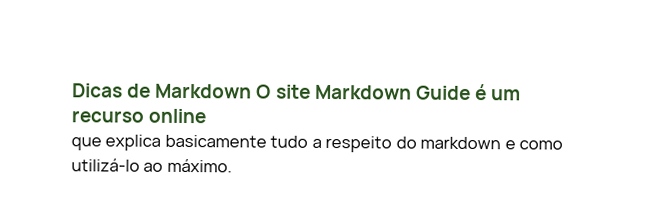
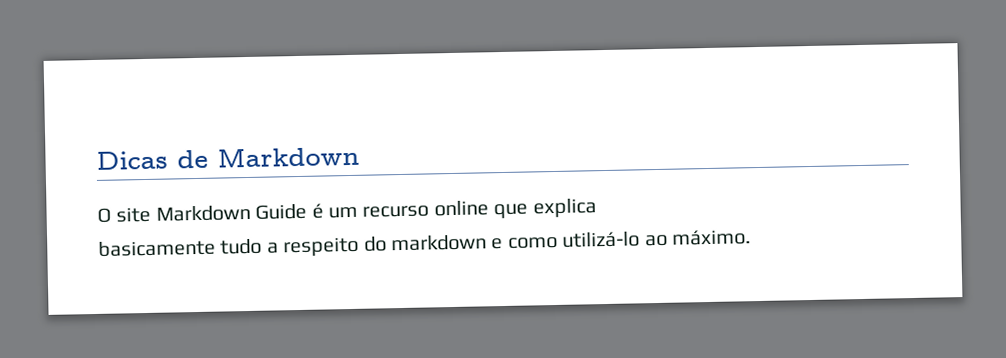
(253, 91) none -> (360, 156) //
(207, 116) // -> (489, 208) none
(162, 142) none -> (597, 208) //

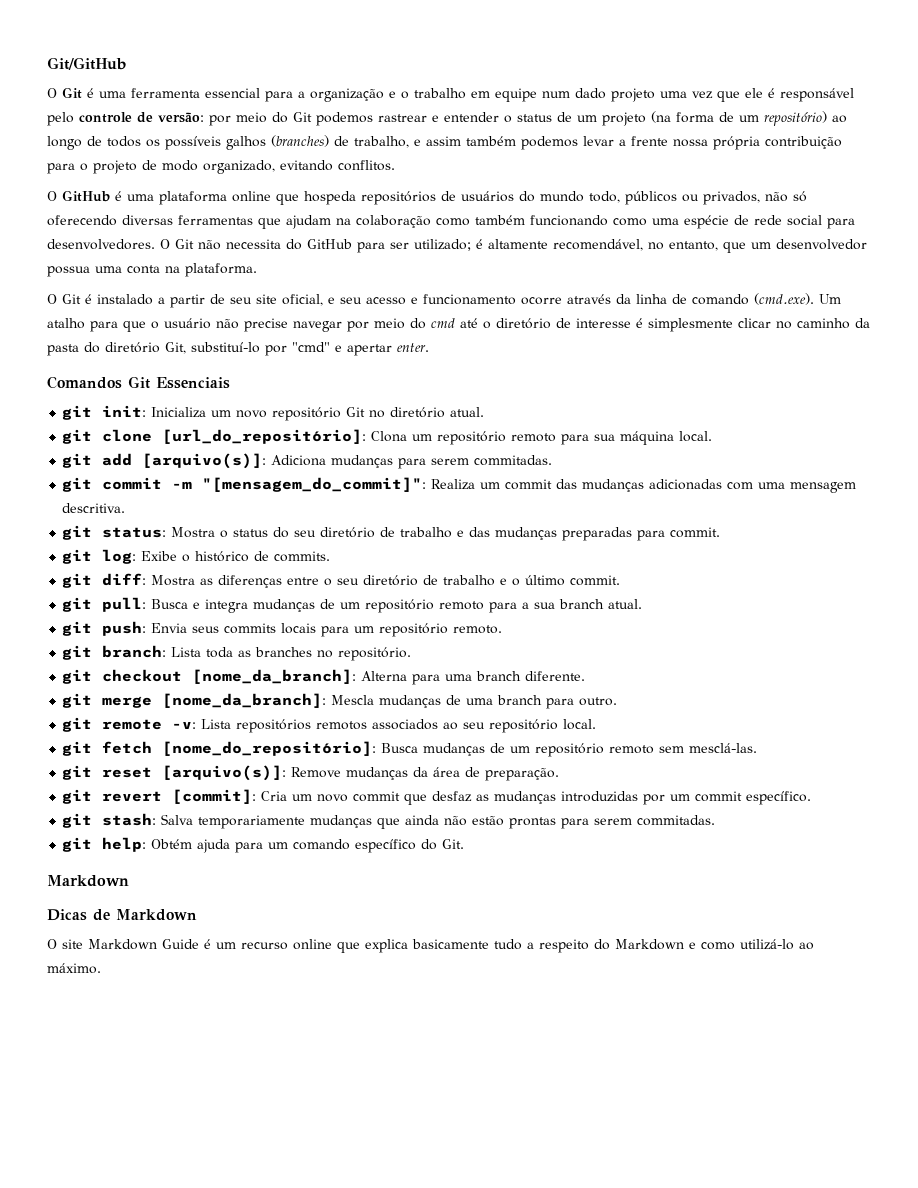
(96, 160) none -> [47,57,126,70] [47,87,854,102] [47,111,847,126] [47,135,842,150] [47,160,395,174] [47,190,807,205] [47,215,855,229] [47,239,867,253] [47,263,257,277] [47,293,841,308] [47,318,870,332] [47,342,429,356] [47,376,230,389] [62,405,485,421] [62,429,713,445] [62,453,553,469] [62,477,857,493] [62,503,126,513] [62,525,721,541] [62,549,331,564] [62,573,621,588] [62,597,643,613] [62,621,503,637] [62,645,412,661] [62,669,586,685] [62,693,618,709] [62,717,597,733] [62,741,758,757] [62,765,560,781] [62,789,812,805] [62,813,716,829] [62,837,465,853] [47,875,129,887] Git/GitHub // O Git é uma ferramenta essencial para a organização e o trabalho em equipe num dado projeto uma vez que ele é responsável pelo controle de versão: por meio do Git podemos rastrear e entender o status de um projeto (na forma de um repositório) ao longo de todos os possíveis galhos (branches) de trabalho, e assim também podemos levar a frente nossa própria contribuição para o projeto de modo organizado, evitando conflitos. // O GitHub é uma plataforma online que hospeda repositórios de usuários do mundo todo, públicos ou privados, não só oferecendo diversas ferramentas que ajudam na colaboração como também funcionando como uma espécie de rede social para desenvolvedores. O Git não necessita do GitHub para ser utilizado; é altamente recomendável, no entanto, que um desenvolvedor possua uma conta na plataforma. // O Git é instalado a partir de seu site oficial, e seu acesso e funcionamento ocorre através da linha de comando (cmd.exe). Um atalho para que o usuário não precise navegar por meio do cmd até o diretório de interesse é simplesmente clicar no caminho da pasta do diretório Git, substituí-lo por "cmd" e apertar enter. // Comandos Git Essenciais // git init: Inicializa um novo repositório Git no diretório atual. // git clone [url_do_repositório]: Clona um repositório remoto para sua máquina local. // git add [arquivo(s)]: Adiciona mudanças para serem commitadas. // git commit -m "[mensagem_do_commit]": Realiza um commit das mudanças adicionadas com uma mensagem descritiva. // git status: Mostra o status do seu diretório de trabalho e das mudanças preparadas para commit. // git log: Exibe o histórico de commits. // git diff: Mostra as diferenças entre o seu diretório de trabalho e o último commit. // git pull: Busca e integra mudanças de um repositório remoto para a sua branch atual. // git push: Envia seus commits locais para um repositório remoto. // git branch: Lista toda as branches no repositório. // git checkout [nome_da_branch]: Alterna para uma branch diferente. // git merge [nome_da_branch]: Mescla mudanças de uma branch para outro. // git remote -v: Lista repositórios remotos associados ao seu repositório local. // git fetch [nome_do_repositório]: Busca mudanças de um repositório remoto sem mesclá-las. // git reset [arquivo(s)]: Remove mudanças da área de preparação. // git revert [commit]: Cria um novo commit que desfaz as mudanças introduzidas por um commit específico. // git stash: Salva temporariamente mudanças que ainda não estão prontas para serem commitadas. // git help: Obtém ajuda para um comando específico do Git. // Markdown //
(597, 208) // -> (408, 946) none
[391,234,487,252] markdown -> [615,939,684,950] Markdown

